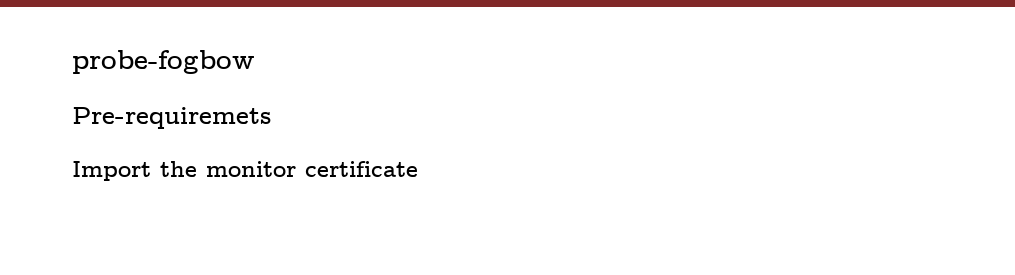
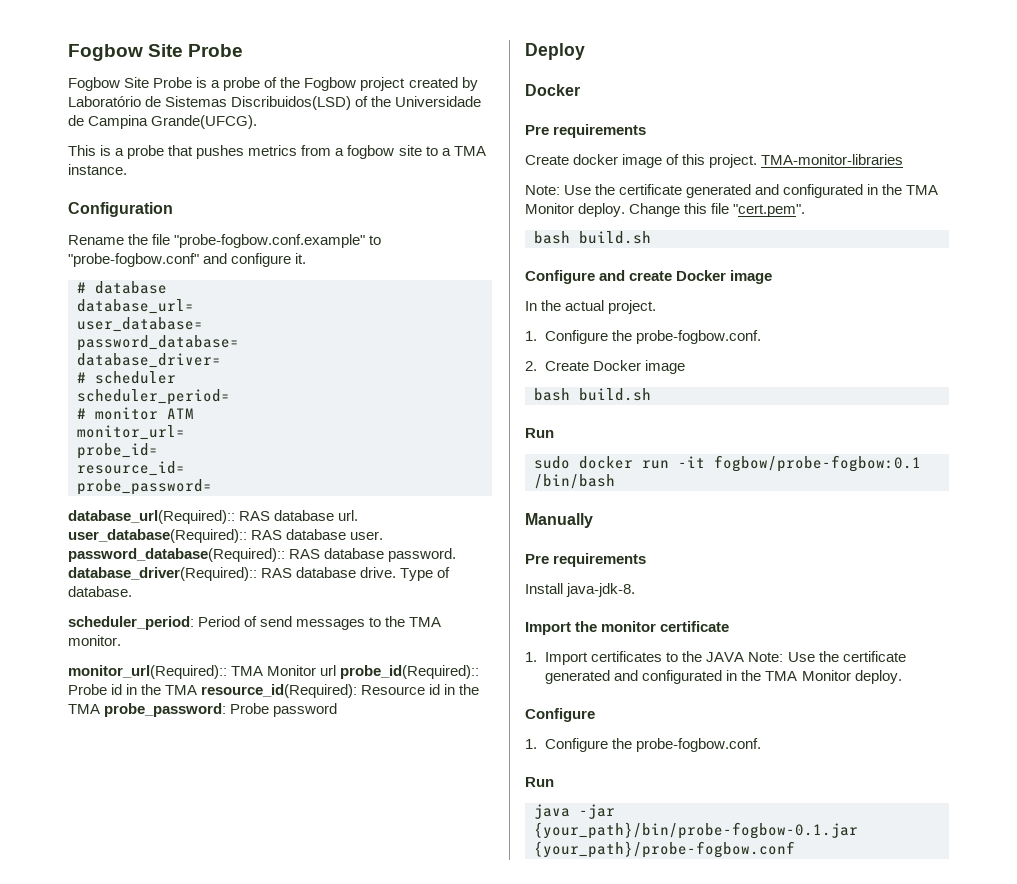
[72,50,255,74] [72,107,271,129] [72,161,418,181] probe-fogbow // Pre-requiremets // Import the monitor certificate -> [68,44,244,61] [68,77,478,91] [68,96,482,110] [68,115,258,129] [68,145,486,159] [68,164,127,175] [68,202,173,217] [68,234,382,248] [68,253,307,267] [77,281,167,294] [77,299,194,314] [77,317,203,332] [77,335,239,351] [77,353,221,368] [77,371,176,384] [77,389,230,405] [77,407,194,420] [77,425,185,440] [77,443,158,459] [77,461,185,476] [77,479,212,495] [68,510,359,524] [68,529,384,543] [68,548,457,562] [68,567,451,581] [68,586,132,597] [68,616,442,630] [68,635,121,646] [68,665,480,679] [68,684,480,698] [68,703,338,717] [525,43,585,60] [525,84,580,96] [525,124,647,138] [525,154,904,168] [525,184,939,198] [525,203,806,217] [534,231,651,244] [525,270,773,284] [525,300,657,314] [525,330,762,344] [525,360,686,374] [534,388,651,401] [525,428,554,438] [534,455,921,472] [534,474,615,489] [525,513,593,528] [525,553,647,567] [525,583,636,597] [525,621,730,635] [525,651,906,665] [545,670,902,684] [525,708,595,722] [525,738,762,752] [525,777,554,787] [534,804,615,819] [534,822,858,839] [534,841,795,858] Fogbow Site Probe // Fogbow Site Probe is a probe of the Fogbow project created by Laboratório de Sistemas Discribuidos(LSD) of the Universidade de Campina Grande(UFCG). // This is a probe that pushes metrics from a fogbow site to a TMA instance. // Configuration // Rename the file "probe-fogbow.conf.example" to "probe-fogbow.conf" and configure it. // # database // database_url= // user_database= // password_database= // database_driver= // # scheduler // scheduler_period= // # monitor ATM // monitor_url= // probe_id= // resource_id= // probe_password= // database_url(Required):: RAS database url. user_database(Required):: RAS database user. password_database(Required):: RAS database password. database_driver(Required):: RAS database drive. Type of database. // scheduler_period: Period of send messages to the TMA monitor. // monitor_url(Required):: TMA Monitor url probe_id(Required):: Probe id in the TMA resource_id(Required): Resource id in the TMA probe_password: Probe password // Deploy // Docker // Pre requirements // Create docker image of this project. TMA-monitor-libraries // Note: Use the certificate generated and configurated in the TMA Monitor deploy. Change this file "cert.pem". // bash build.sh // Configure and create Docker image // In the actual project. // 1. Configure the probe-fogbow.conf. // 2. Create Docker image // bash build.sh // Run // sudo docker run -it fogbow/probe-fogbow:0.1 /bin/bash // Manually // Pre requirements // Install java-jdk-8. // Import the monitor certificate // 1. Import certificates to the JAVA Note: Use the certificate generated and configurated in the TMA Monitor deploy. // Configure // 1. Configure the probe-fogbow.conf. // Run // java -jar {your_path}/bin/probe-fogbow-0.1.jar {your_path}/probe-fogbow.conf

